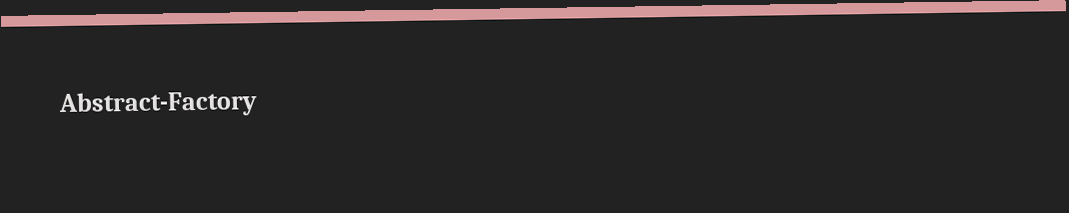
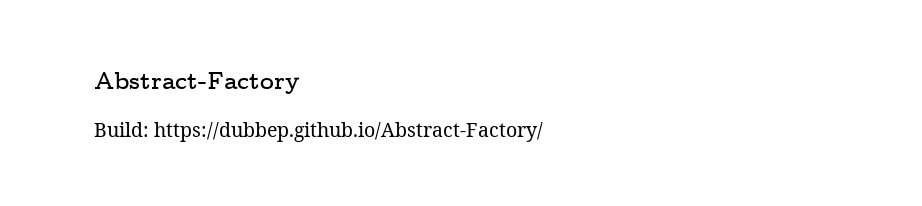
(258, 104) none -> [94,122,544,142] // Build: https://dubbep.github.io/Abstract-Factory/

